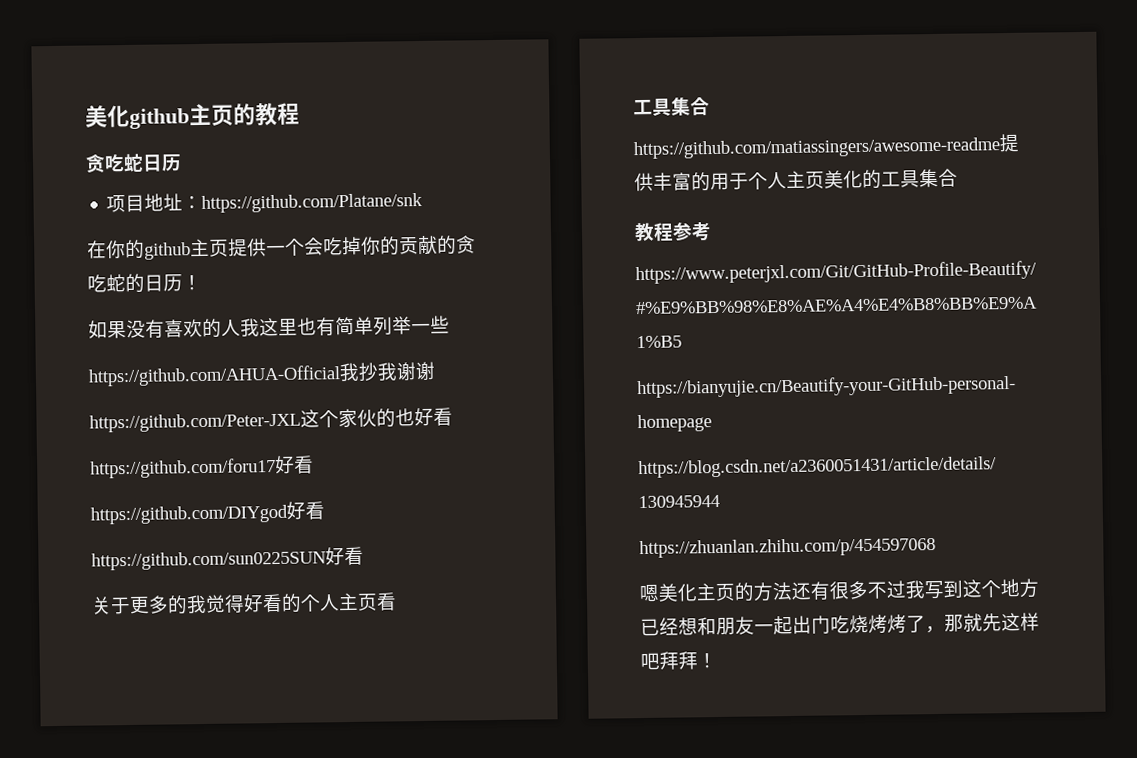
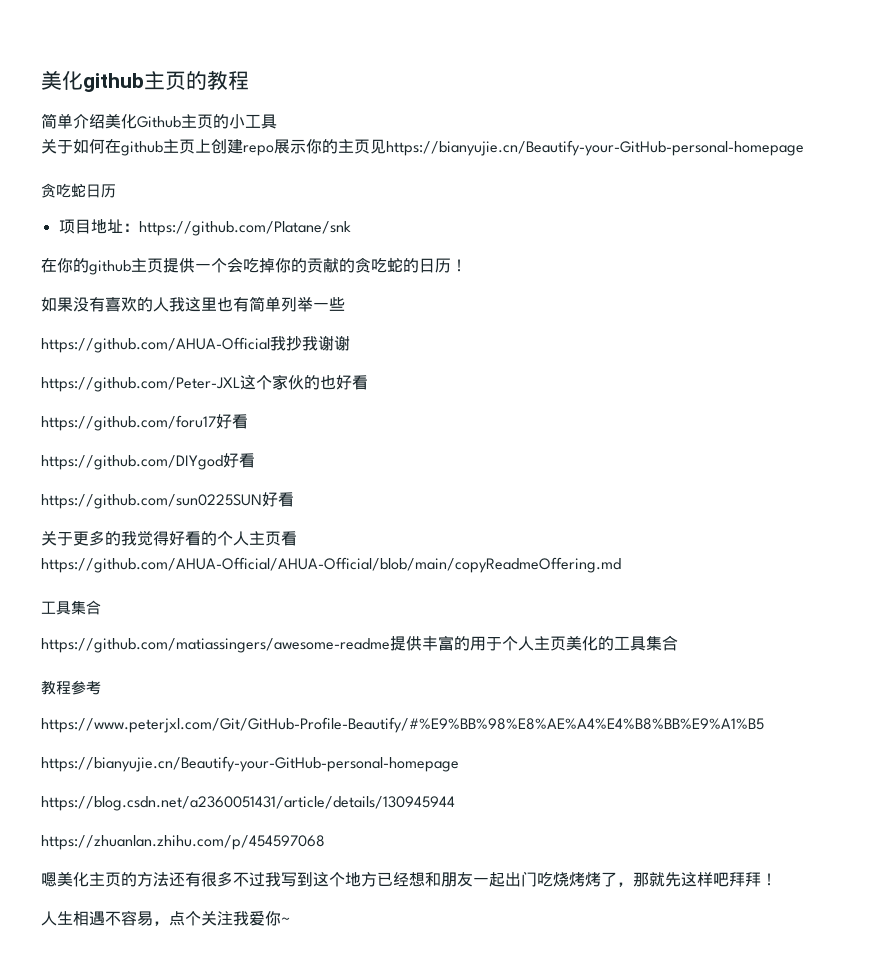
(300, 113) none -> [41,113,277,129] [41,139,804,156] // 简单介绍美化Github主页的小工具 // 关于如何在github主页上创建repo展示你的主页见https://bianyujie.cn/Beautify-your-GitHub-personal-homepage
(397, 601) none -> [41,557,621,573] https://github.com/AHUA-Official/AHUA-Official/blob/main/copyReadmeOffering.md
(717, 661) none -> [41,910,290,926] // 人生相遇不容易，点个关注我爱你~

